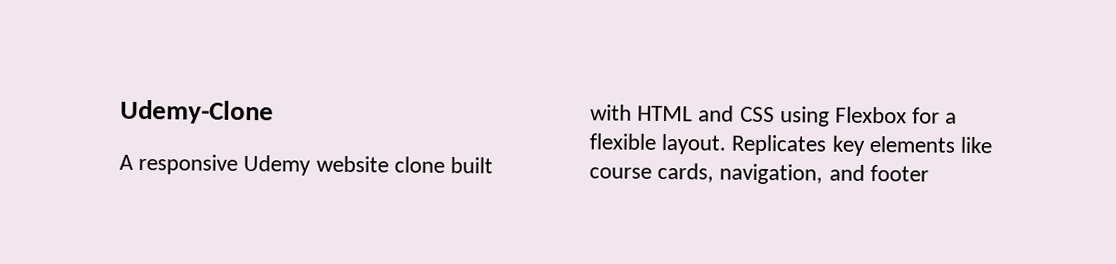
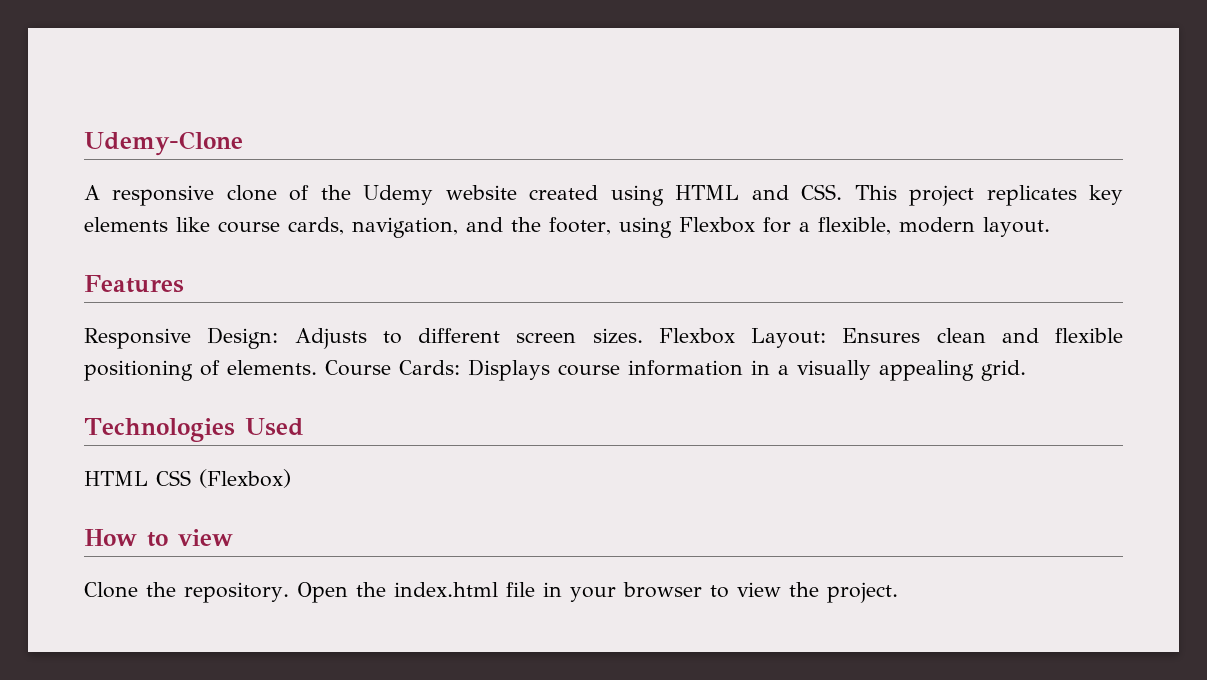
[243,154,494,176] [590,104,958,127] [589,133,827,156] Udemy website clone built with HTML and CSS using Flexbox for a flexible layout. Replicates -> [226,184,1077,206] clone of the Udemy website created using HTML and CSS. This project replicates
[869,164,929,182] footer -> [511,217,1050,238] [84,275,184,293] [84,327,1123,349] [84,359,1026,381] [84,418,304,442] [84,469,291,488] [84,529,233,547] [84,582,898,603] the footer, using Flexbox for a flexible, modern layout. // Features // Responsive Design: Adjusts to different screen sizes. Flexbox Layout: Ensures clean and flexible positioning of elements. Course Cards: Displays course information in a visually appealing grid. // Technologies Used // HTML CSS (Flexbox) // How to view // Clone the repository. Open the index.html file in your browser to view the project.

